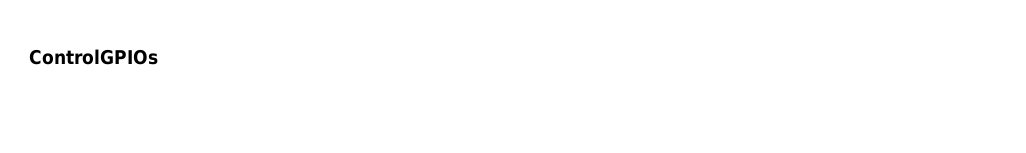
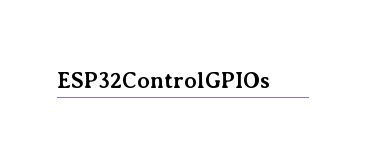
[29,49,158,65] ControlGPIOs -> [57,72,270,88] ESP32ControlGPIOs

